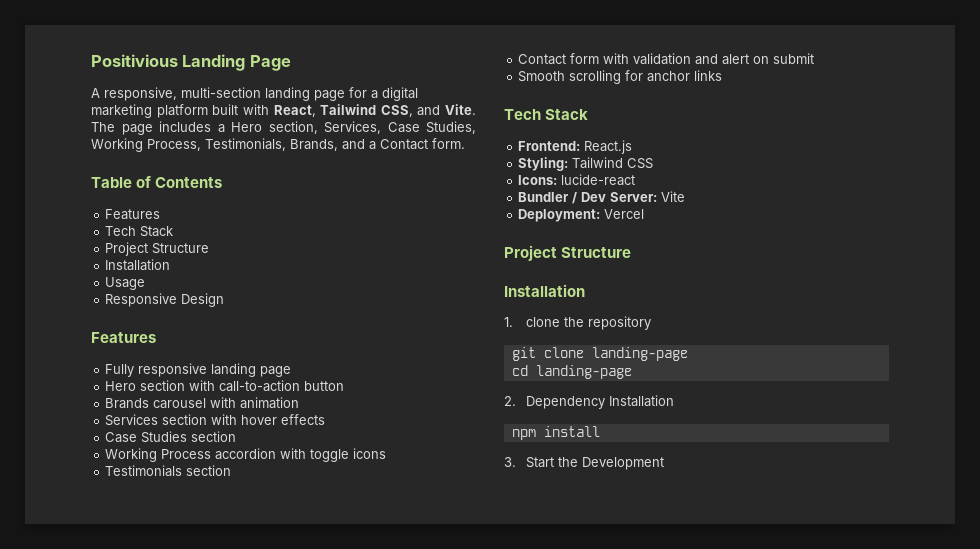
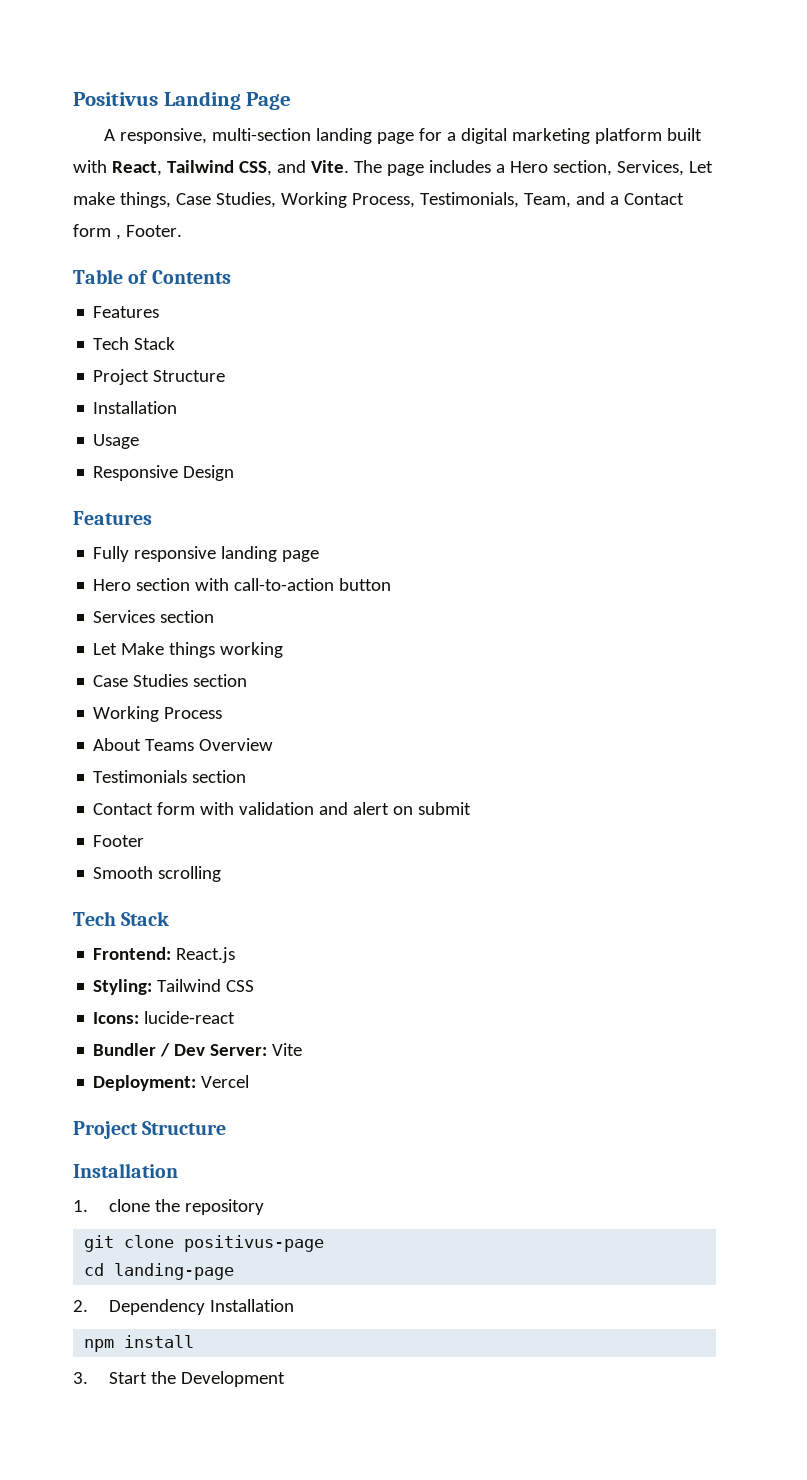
[91,54,178,67] Positivious -> [73,92,158,106] Positivus
(381, 127) none -> [688,161,713,173] [73,192,171,208] Let make things,
[290,139,338,151] Brands, -> [523,193,571,208] Team,
[432,138,465,149] form. -> [73,224,182,240] form , Footer.
[105,397,300,409] [105,414,326,426] Brands carousel with animation // Services section with hover effects -> [93,610,215,623] [93,642,284,658] Services section // Let Make things working
[215,448,387,462] accordion with toggle icons -> [93,738,274,751] // About Teams Overview
(815, 58) none -> [93,835,145,847] // Footer
[625,70,723,82] for anchor links -> (222, 874) none
[591,347,688,361] landing-page -> [184,1235,325,1252] positivus-page

